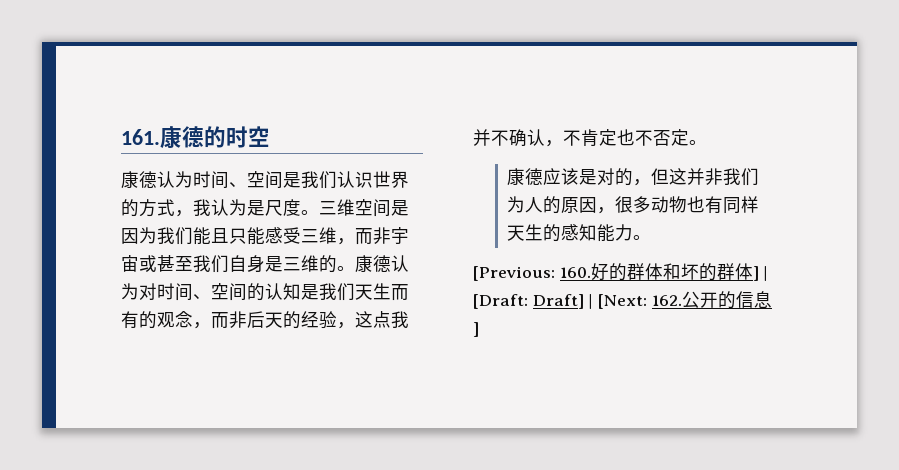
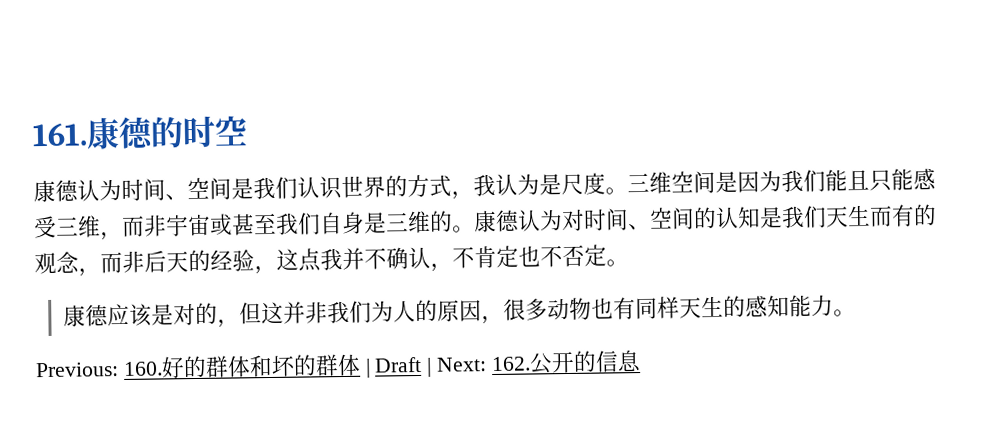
[473,266,555,281] [Previous: -> [35,362,119,378] Previous:
[752,266,769,281] [473,294,648,309] ] | [Draft: Draft] | [Next: -> [364,356,488,378] | Draft | Next:
[473,322,479,337] ] -> (641, 361) none

